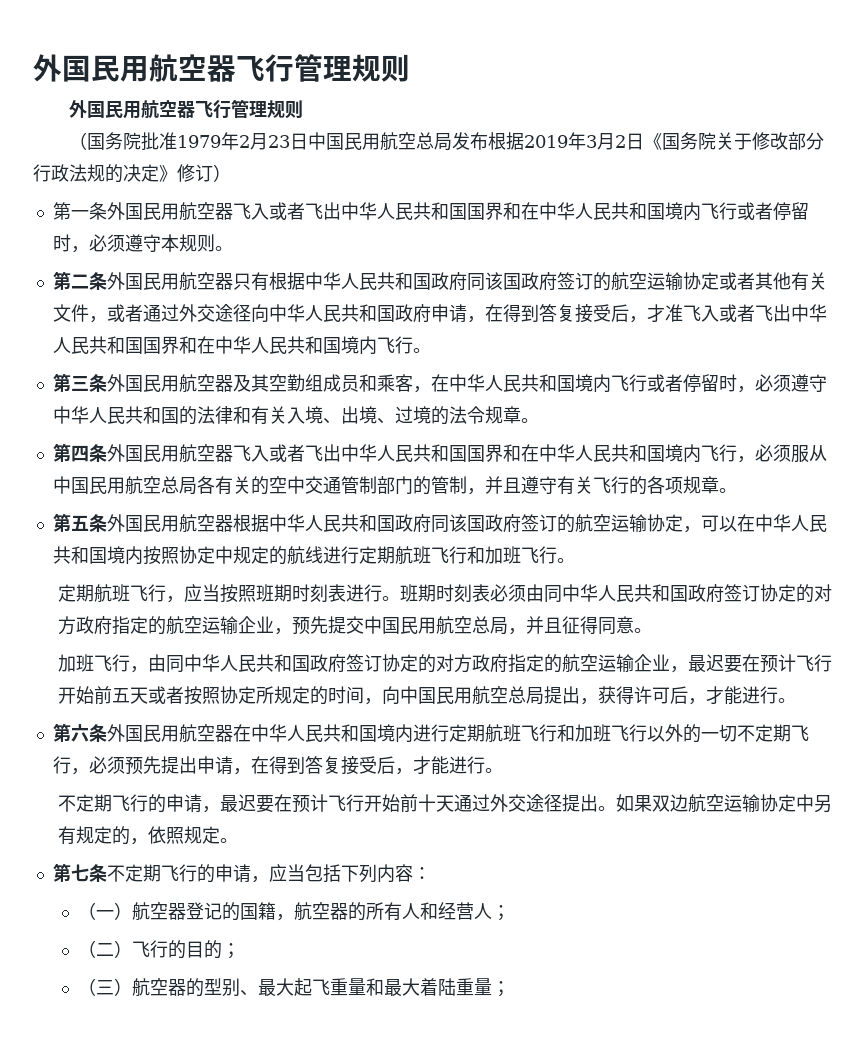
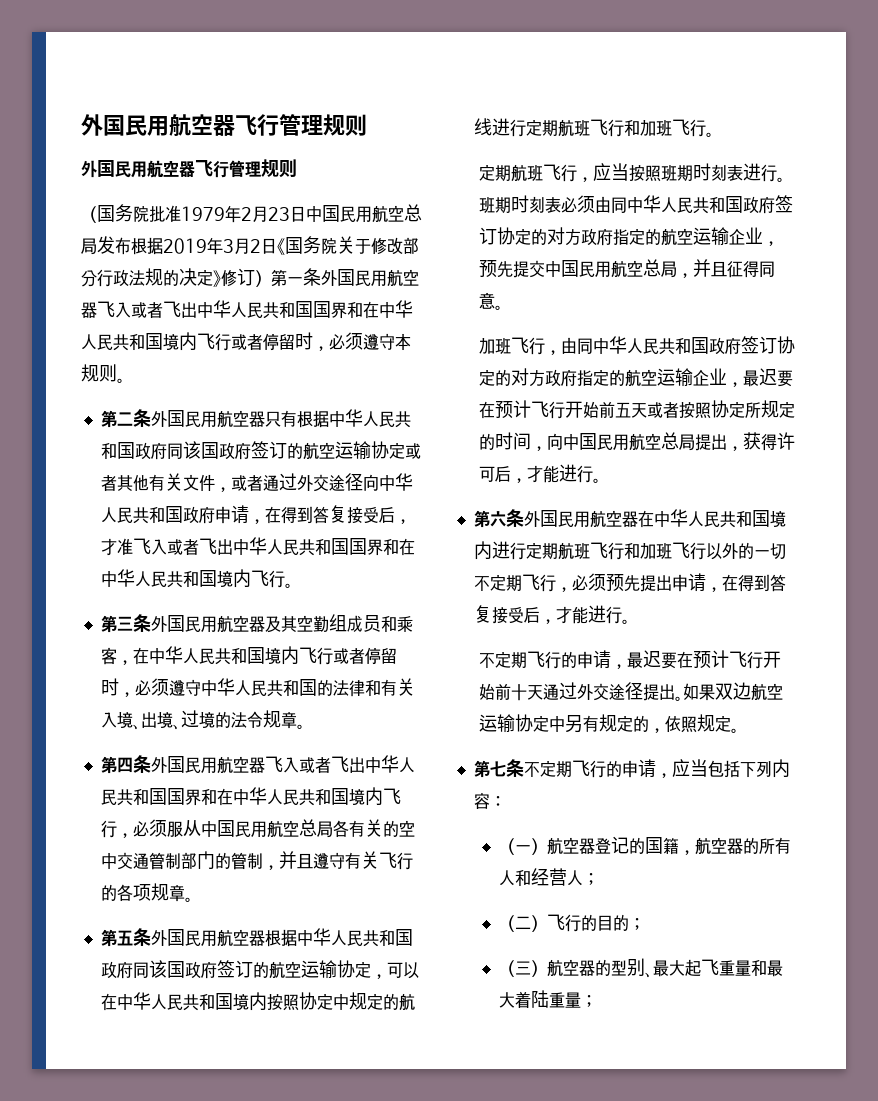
(231, 173) // -> (271, 278) none

